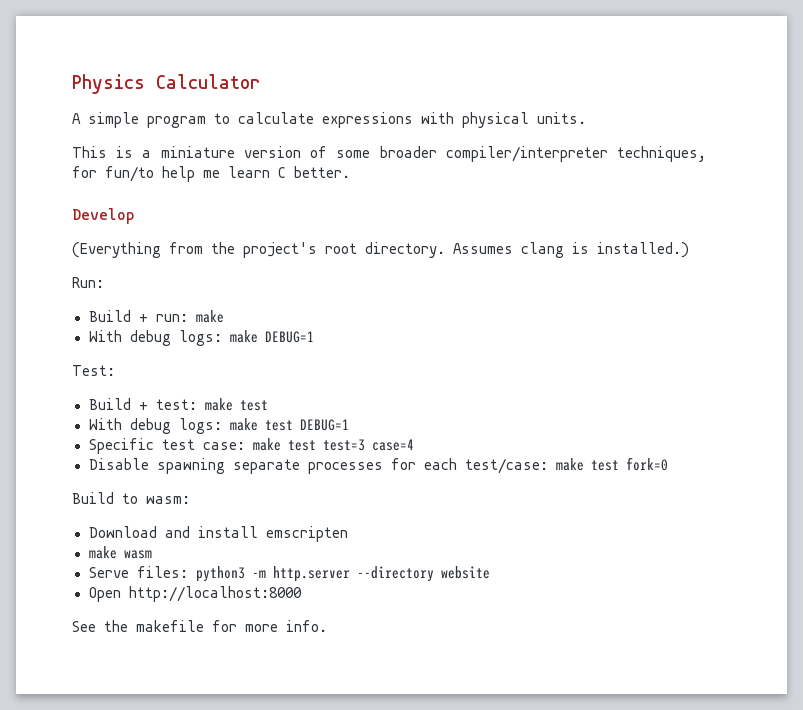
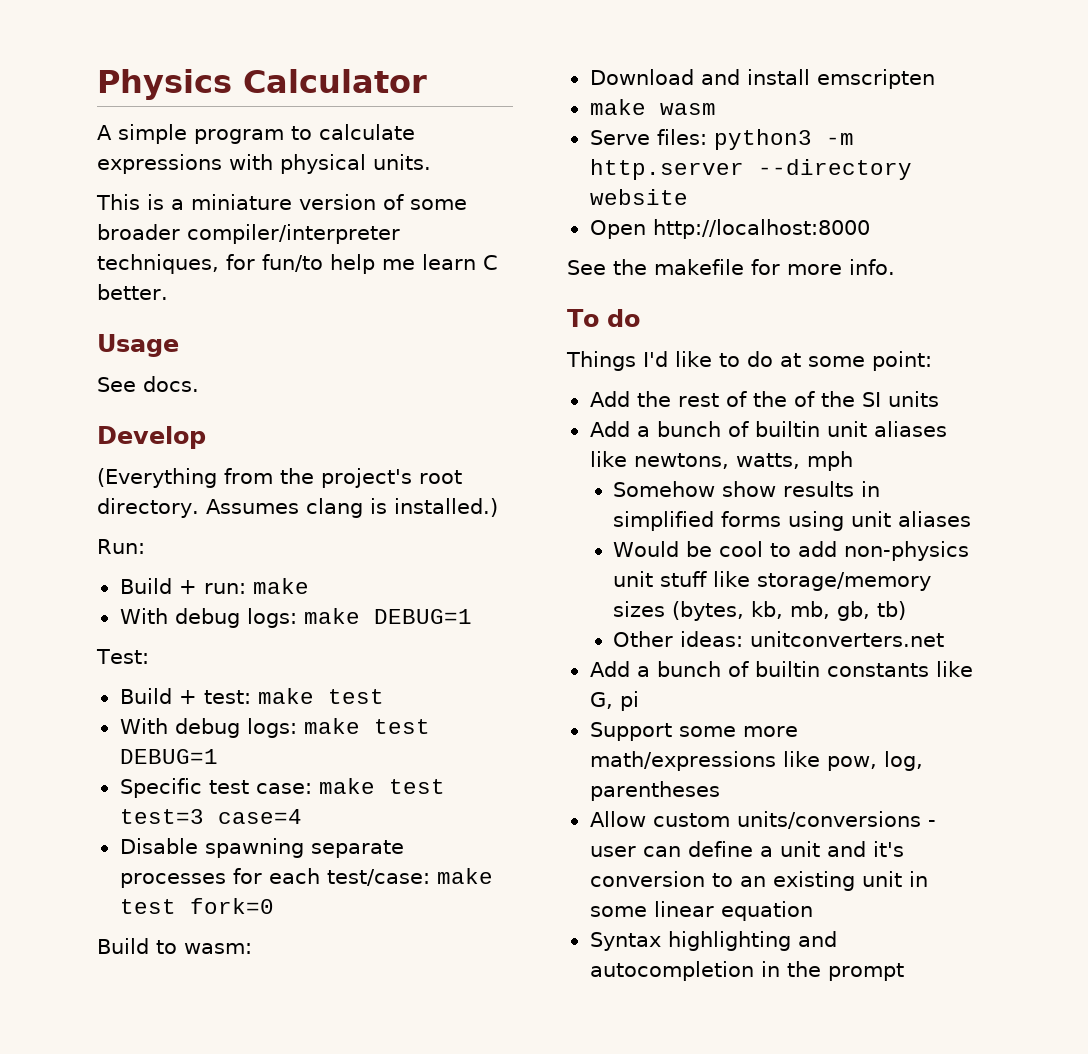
(350, 172) none -> [97,334,179,357] [97,376,199,392] // Usage // See docs.
(327, 626) none -> [567,309,640,327] [566,351,932,371] [589,391,939,407] [589,421,947,437] [589,451,853,471] [612,481,880,497] [612,511,971,531] [612,541,969,561] [612,571,931,591] [612,601,906,621] [612,631,944,647] [589,661,973,677] [589,691,639,711] [589,722,798,741] [589,751,923,771] [589,781,720,801] [589,811,936,829] [589,841,904,857] [589,871,928,891] [589,901,813,921] [589,931,837,951] [589,961,904,981] // To do // Things I'd like to do at some point: // Add the rest of the of the SI units // Add a bunch of builtin unit aliases like newtons, watts, mph // Somehow show results in simplified forms using unit aliases // Would be cool to add non-physics unit stuff like storage/memory sizes (bytes, kb, mb, gb, tb) // Other ideas: unitconverters.net // Add a bunch of builtin constants like G, pi // Support some more math/expressions like pow, log, parentheses // Allow custom units/conversions - user can define a unit and it's conversion to an existing unit in some linear equation // Syntax highlighting and autocompletion in the prompt

